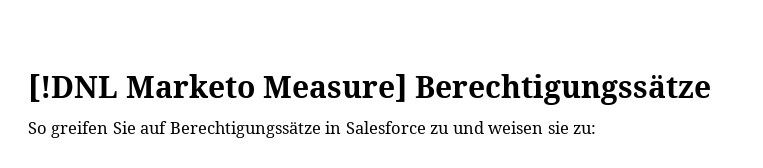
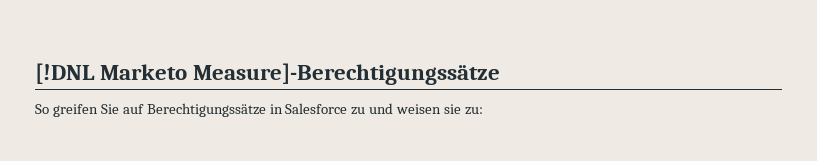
[263,74,712,105] Measure] Berechtigungssätze -> [193,63,501,85] Measure]-Berechtigungssätze

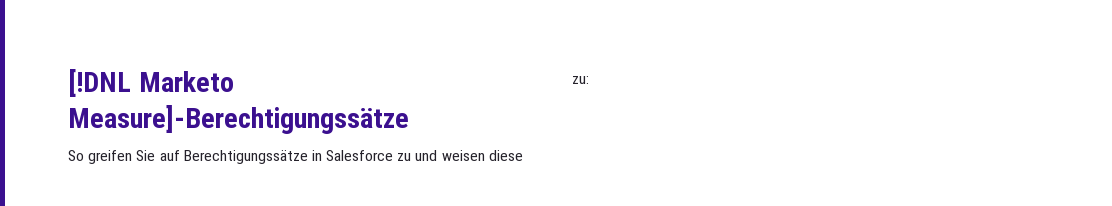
[444,104,462,114] sie -> [488,150,523,161] diese

